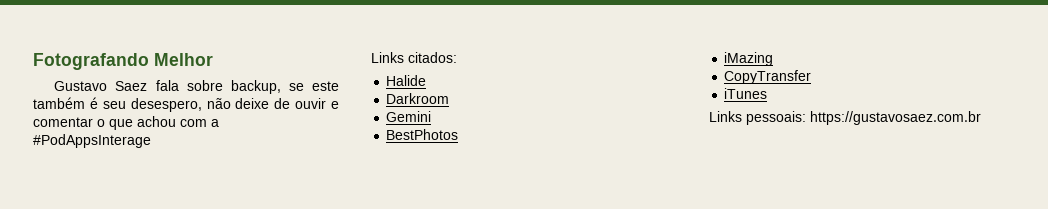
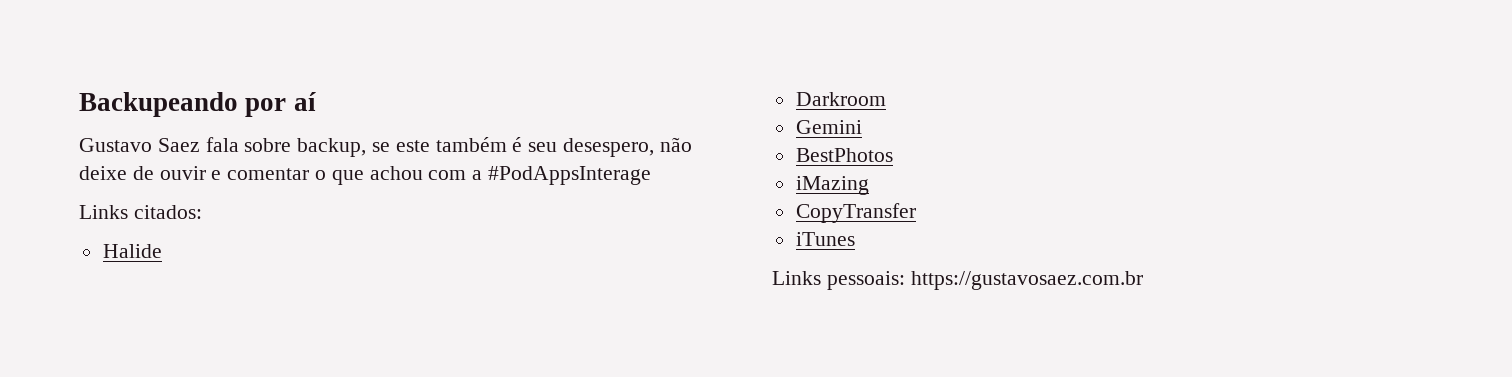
[33,53,213,70] Fotografando Melhor -> [79,92,316,117] Backupeando por aí

